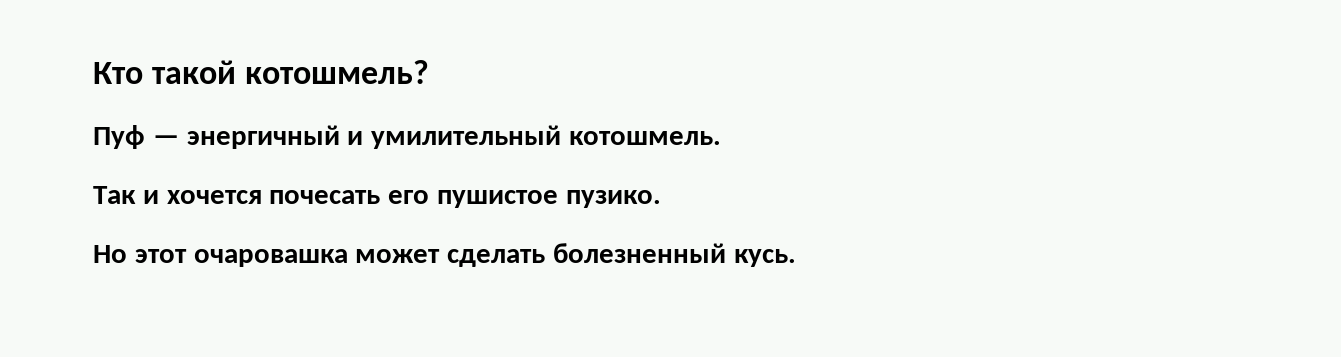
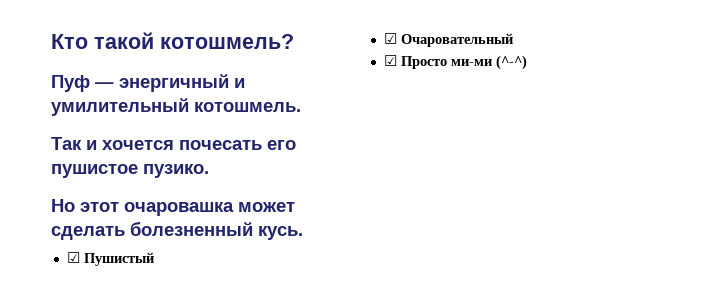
(796, 258) none -> [66,252,154,266] [383,33,513,47] [383,55,527,70] // ☑ Пушистый // ☑ Очаровательный // ☑ Просто ми-ми (^-^)

